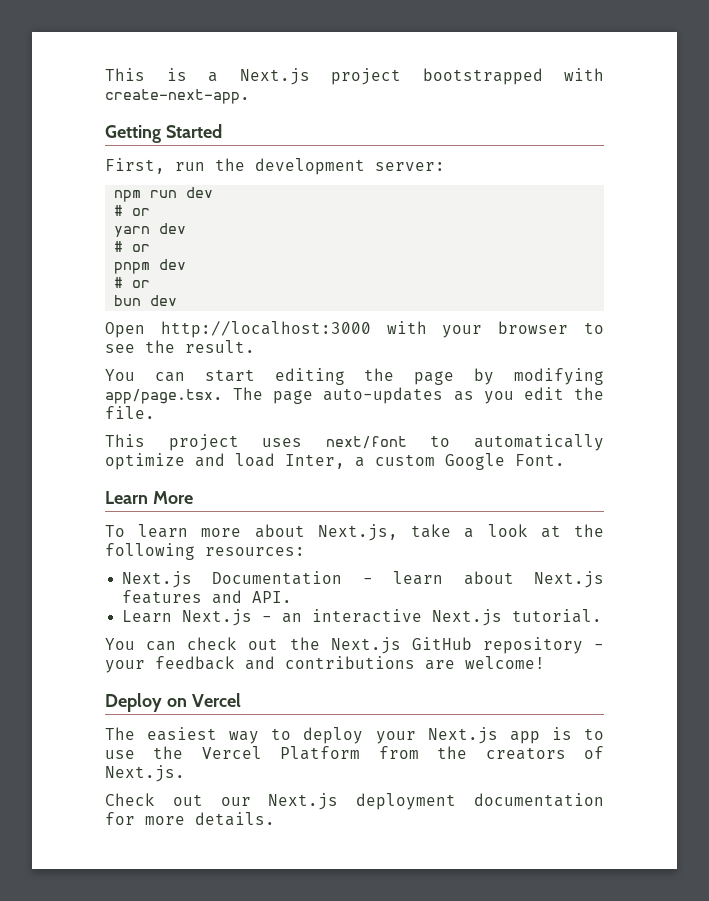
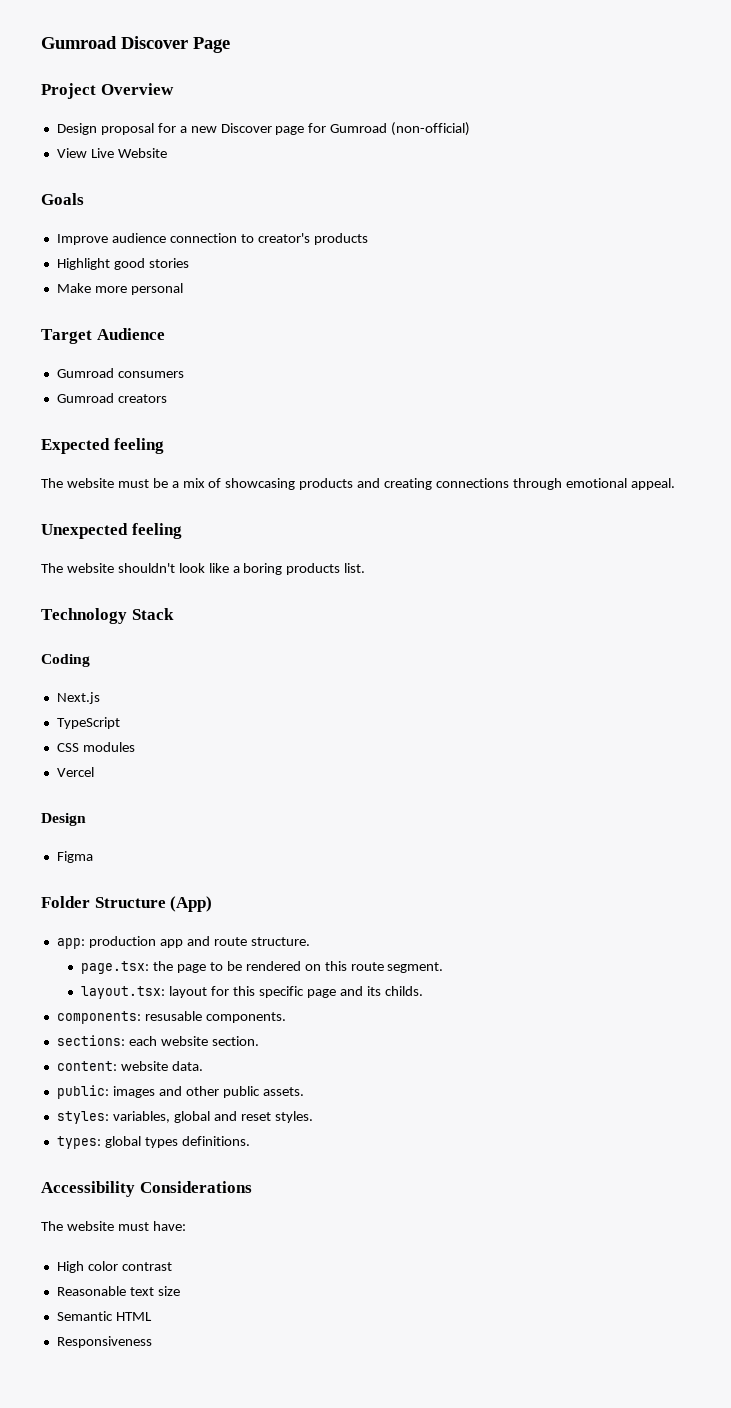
[105,68,604,85] [105,89,250,104] [105,124,222,143] [105,158,445,175] [114,187,214,202] [114,205,151,216] [114,223,187,237] [114,241,151,252] [114,259,187,274] [114,277,151,288] [114,295,178,306] [105,321,604,338] [105,340,255,353] [105,368,604,385] [105,387,605,404] [105,406,155,419] [105,434,604,451] [105,453,565,470] [105,491,193,504] [105,524,604,541] [105,543,305,560] [122,571,604,588] [122,590,293,604] [122,609,603,626] [105,637,604,654] [105,656,545,673] [105,693,241,712] [105,727,604,744] [105,746,604,760] [105,765,185,782] [105,793,604,810] [105,812,275,826] This is a Next.js project bootstrapped with create-next-app. // Getting Started // First, run the development server: // npm run dev // # or // yarn dev // # or // pnpm dev // # or // bun dev // Open http://localhost:3000 with your browser to see the result. // You can start editing the page by modifying app/page.tsx. The page auto-updates as you edit the file. // This project uses next/font to automatically optimize and load Inter, a custom Google Font. // Learn More // To learn more about Next.js, take a look at the following resources: // Next.js Documentation - learn about Next.js features and API. // Learn Next.js - an interactive Next.js tutorial. // You can check out the Next.js GitHub repository - your feedback and contributions are welcome! // Deploy on Vercel // The easiest way to deploy your Next.js app is to use the Vercel Platform from the creators of Next.js. // Check out our Next.js deployment documentation for more details. -> [41,36,230,53] [41,83,174,99] [56,122,471,136] [56,148,167,158] [41,193,84,205] [56,233,368,245] [56,258,189,270] [56,283,183,295] [41,328,165,344] [56,368,184,378] [56,393,167,403] [41,438,164,454] [41,478,675,490] [41,523,182,539] [41,563,366,575] [41,608,174,624] [41,654,90,667] [56,692,100,704] [56,717,120,729] [56,742,135,752] [56,767,94,777] [41,813,86,826] [56,851,93,863] [41,896,213,912] [56,936,310,949] [81,961,444,974] [81,986,423,999] [56,1011,286,1024] [56,1035,259,1046] [56,1061,203,1071] [56,1085,304,1099] [56,1111,313,1124] [56,1136,250,1149] [41,1181,252,1197] [41,1221,186,1231] [56,1261,172,1273] [56,1286,180,1296] [56,1311,152,1321] [56,1336,152,1348] Gumroad Discover Page // Project Overview // Design proposal for a new Discover page for Gumroad (non-official) // View Live Website // Goals // Improve audience connection to creator's products // Highlight good stories // Make more personal // Target Audience // Gumroad consumers // Gumroad creators // Expected feeling // The website must be a mix of showcasing products and creating connections through emotional appeal. // Unexpected feeling // The website shouldn't look like a boring products list. // Technology Stack // Coding // Next.js // TypeScript // CSS modules // Vercel // Design // Figma // Folder Structure (App) // app: production app and route structure. // page.tsx: the page to be rendered on this route segment. // layout.tsx: layout for this specific page and its childs. // components: resusable components. // sections: each website section. // content: website data. // public: images and other public assets. // styles: variables, global and reset styles. // types: global types definitions. // Accessibility Considerations // The website must have: // High color contrast // Reasonable text size // Semantic HTML // Responsiveness

